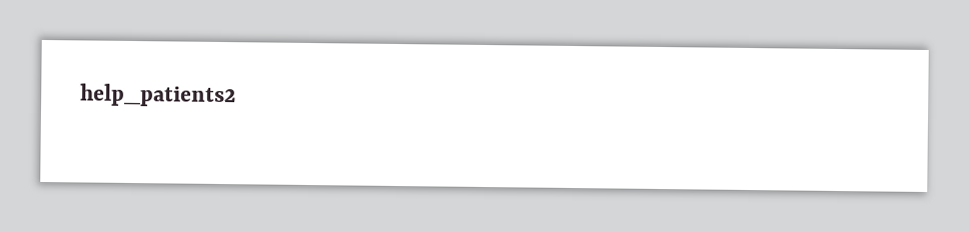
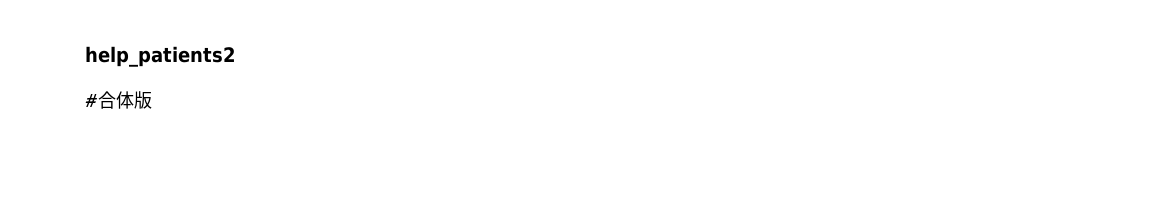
(236, 95) none -> [85,91,152,109] // #合体版

